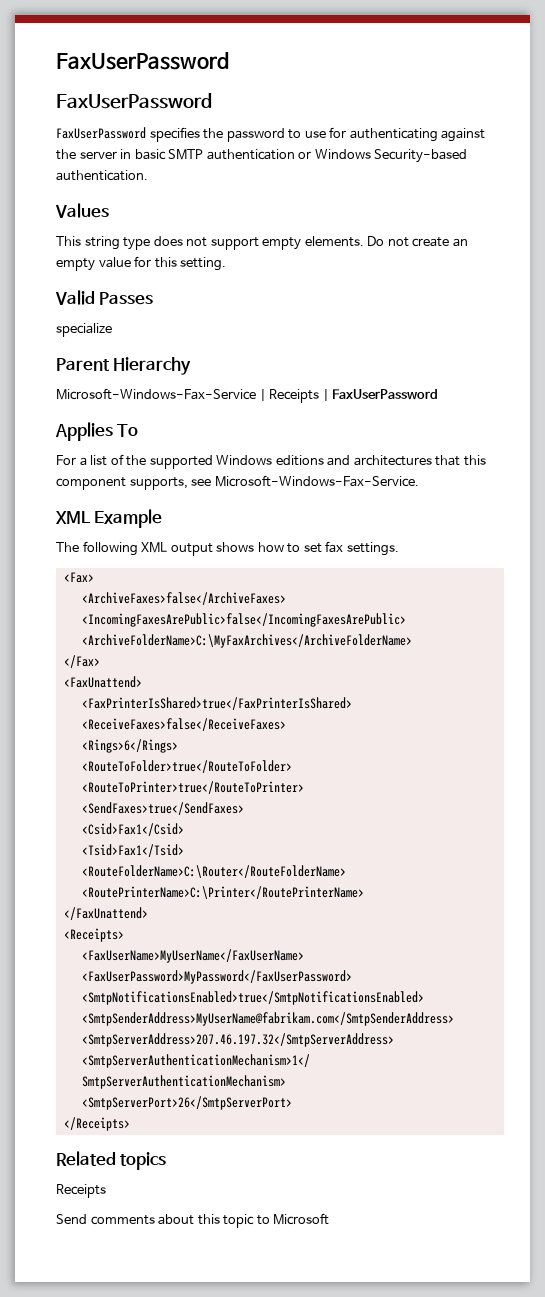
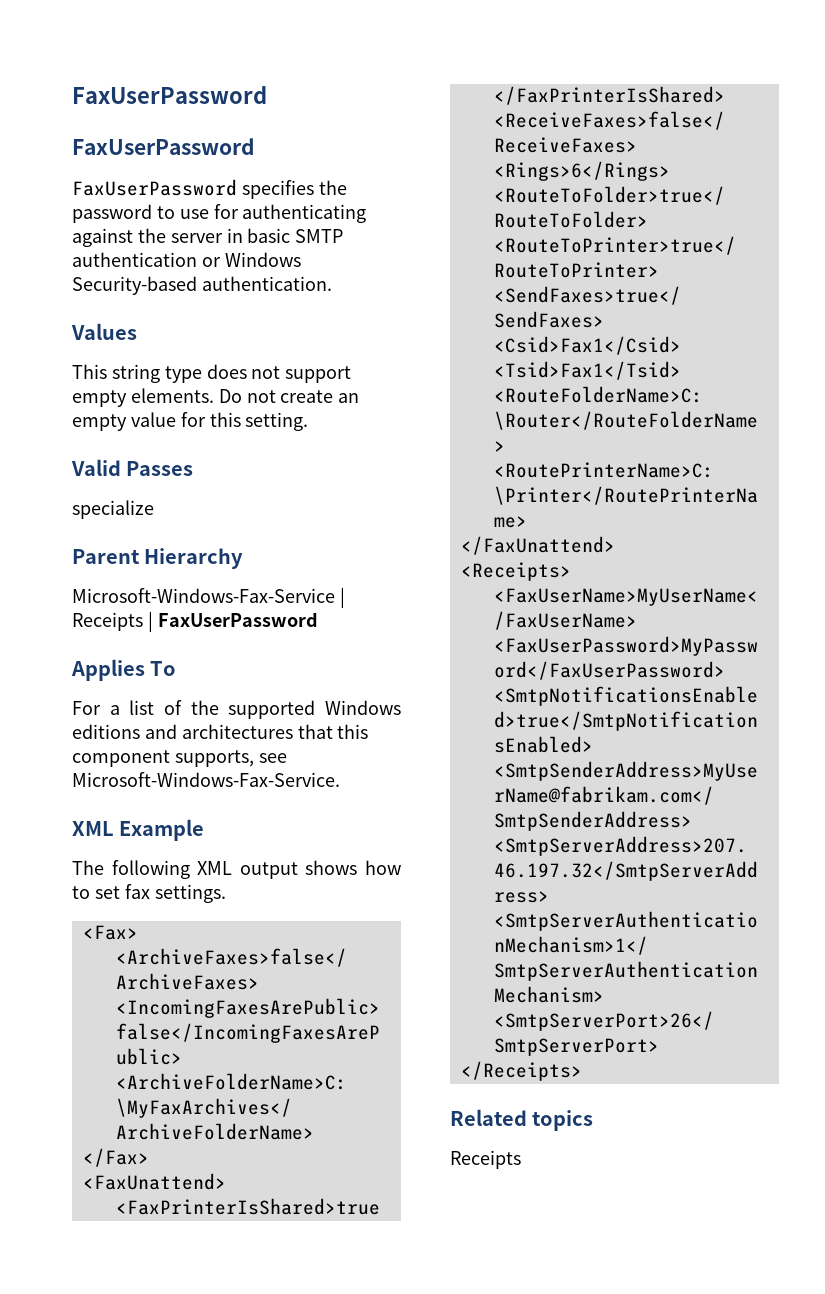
[56,1213,330,1228] // Send comments about this topic to Microsoft -> (521, 1159) none

